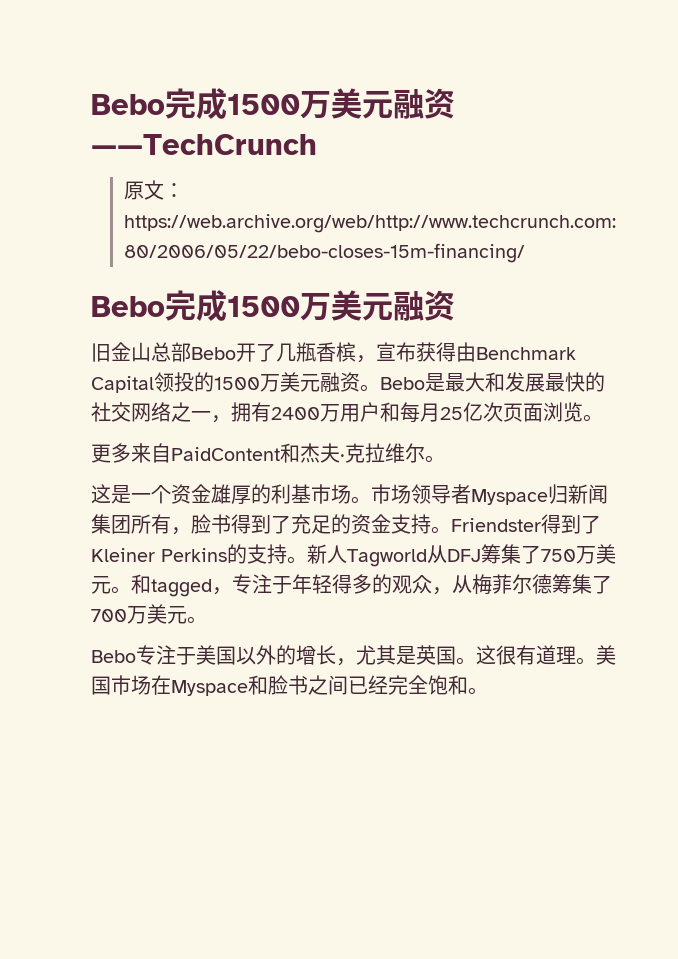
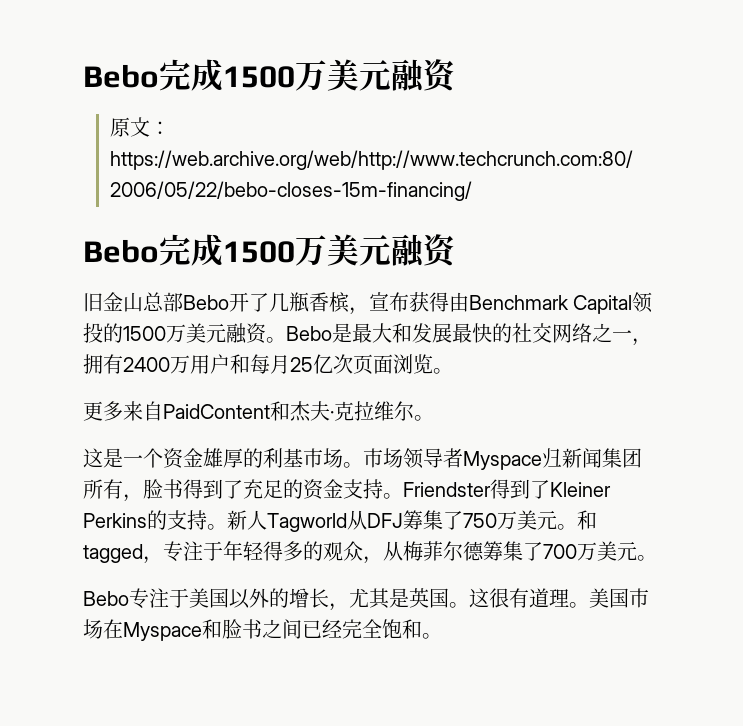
[91,88,455,119] [91,134,317,155] Bebo完成1500万美元融资——TechCrunch -> [83,59,458,93] Bebo完成1500万美元融资

